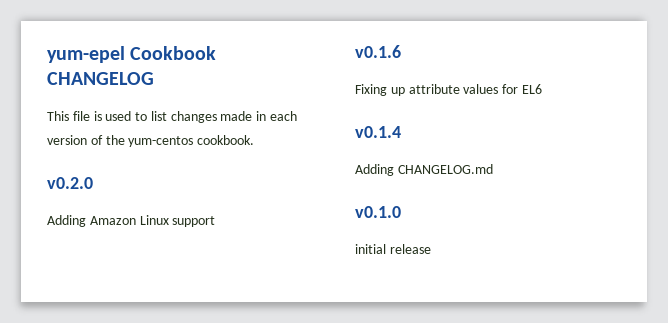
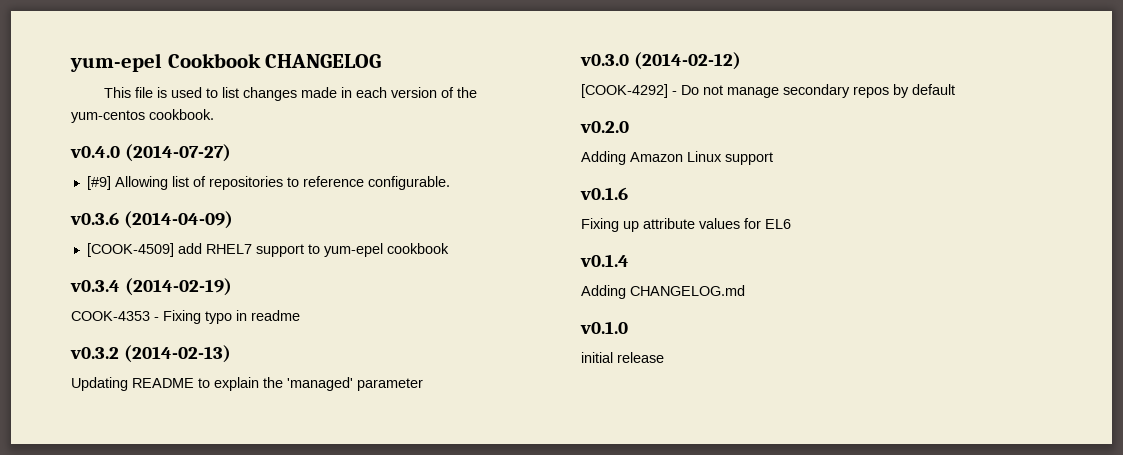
(255, 140) none -> [70,144,231,162] [86,176,450,190] [70,211,233,229] [86,243,449,257] [70,278,232,296] [71,310,300,324] [70,345,231,363] [71,377,423,391] [580,52,741,70] [581,84,955,98] // v0.4.0 (2014-07-27) // [#9] Allowing list of repositories to reference configurable. // v0.3.6 (2014-04-09) // [COOK-4509] add RHEL7 support to yum-epel cookbook // v0.3.4 (2014-02-19) // COOK-4353 - Fixing typo in readme // v0.3.2 (2014-02-13) // Updating README to explain the 'managed' parameter // v0.3.0 (2014-02-12) // [COOK-4292] - Do not manage secondary repos by default

